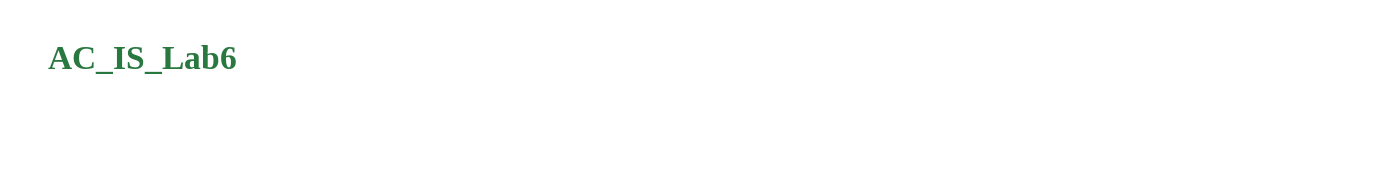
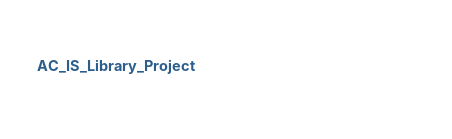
[48,45,237,74] AC_IS_Lab6 -> [37,59,196,74] AC_IS_Library_Project

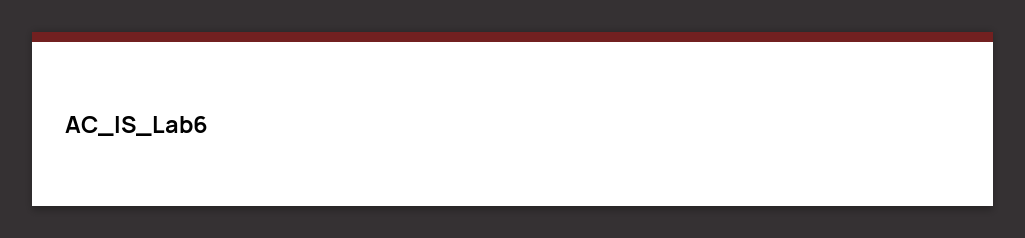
[37,59,196,74] AC_IS_Library_Project -> [65,116,208,136] AC_IS_Lab6

